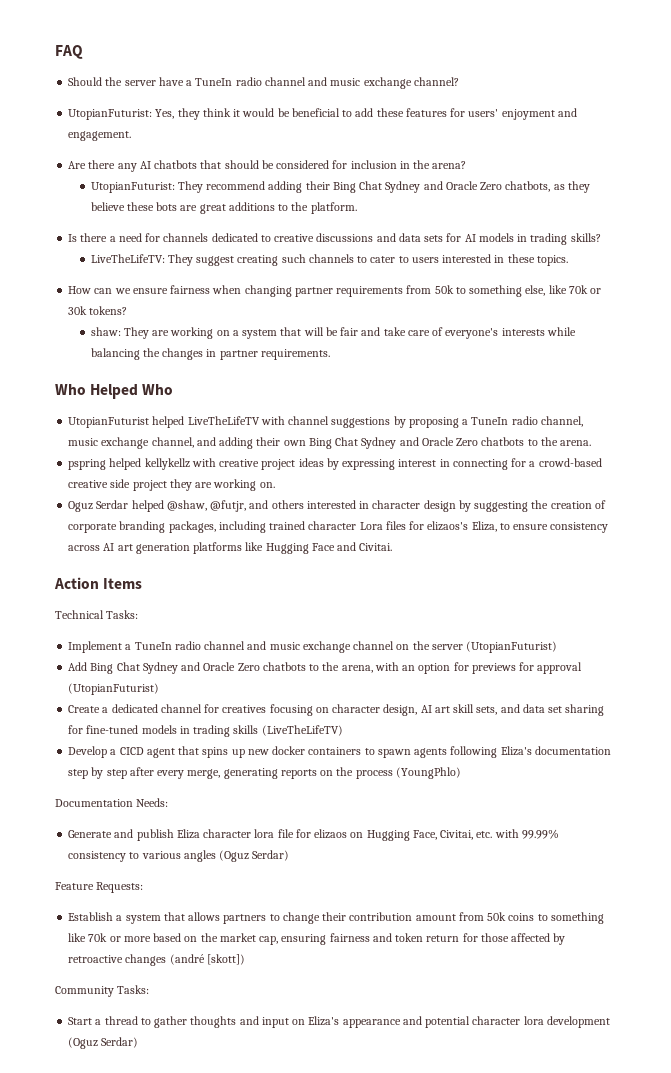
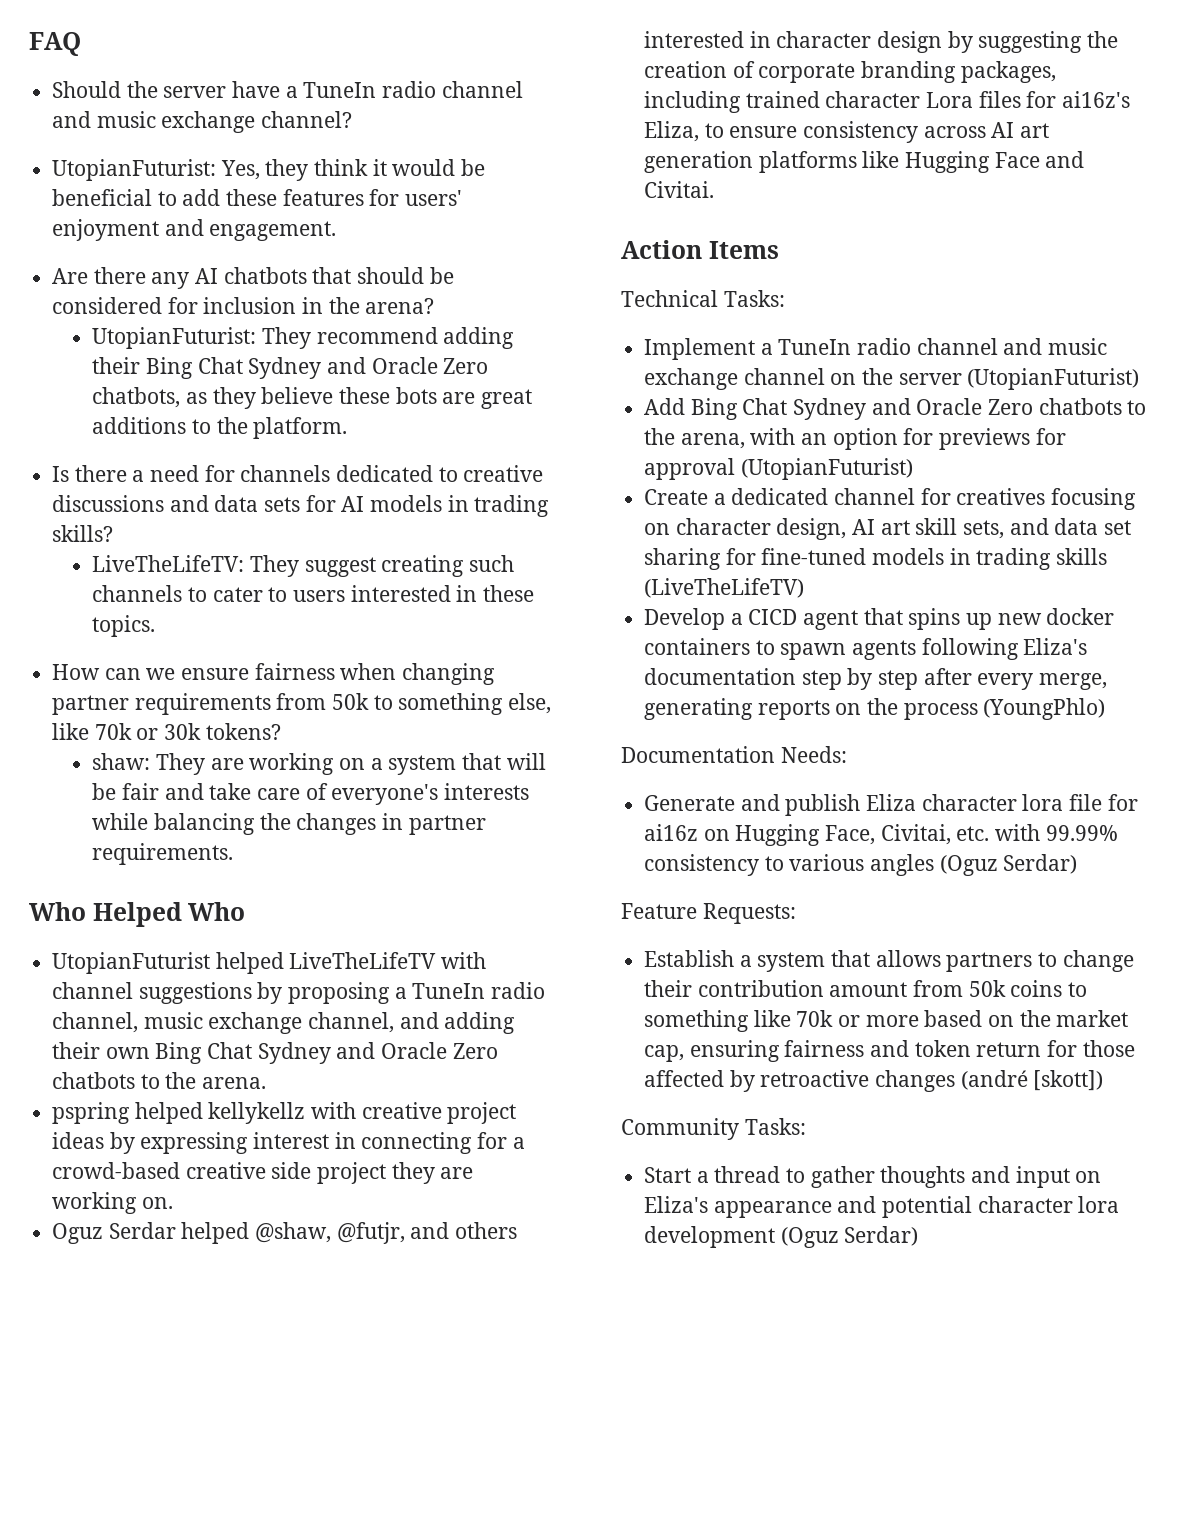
[427,521,469,531] elizaos's -> [1062,91,1131,108] ai16z's
[314,829,348,839] elizaos -> [644,824,699,841] ai16z

